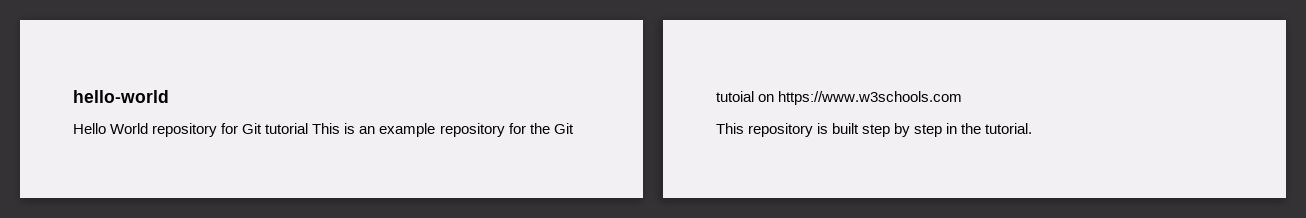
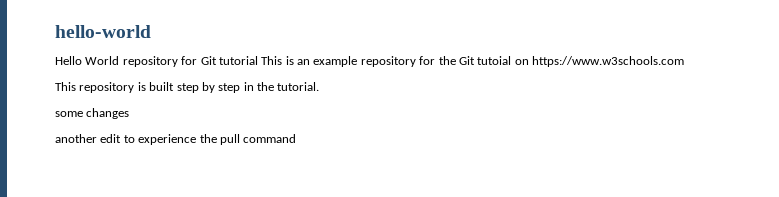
(1033, 128) none -> [55,108,130,119] [55,134,297,145] // some changes // another edit to experience the pull command

